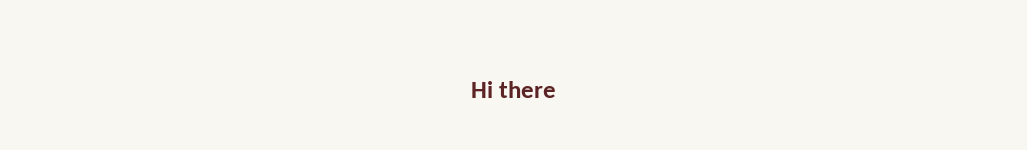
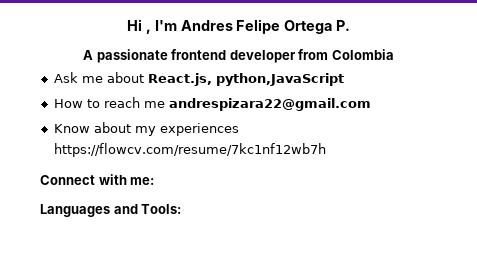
[499,81,557,98] there -> [145,19,351,34] [83,49,394,63] [53,72,344,86] [53,97,371,111] [53,122,239,136] [53,143,326,157] [40,174,155,185] [40,204,182,217] , I'm Andres Felipe Ortega P. // A passionate frontend developer from Colombia // Ask me about React.js, python,JavaScript // How to reach me andrespizara22@gmail.com // Know about my experiences https://flowcv.com/resume/7kc1nf12wb7h // Connect with me: // Languages and Tools:

